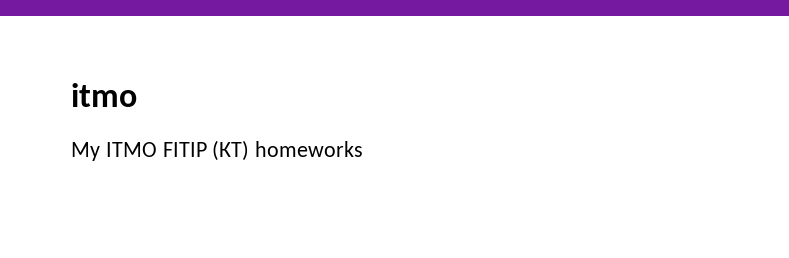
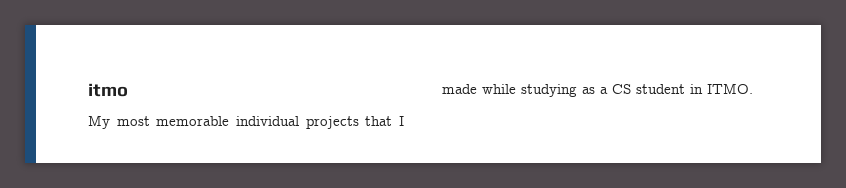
[105,140,364,161] ITMO FITIP (КТ) homeworks -> [116,116,404,129] [442,83,753,97] most memorable individual projects that I made while studying as a CS student in ITMO.

